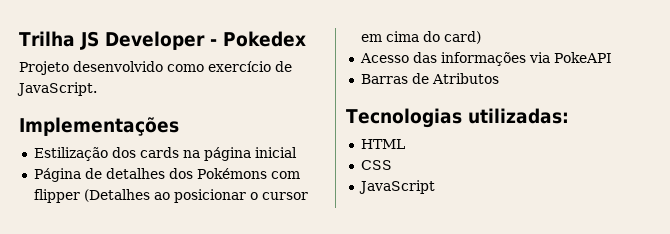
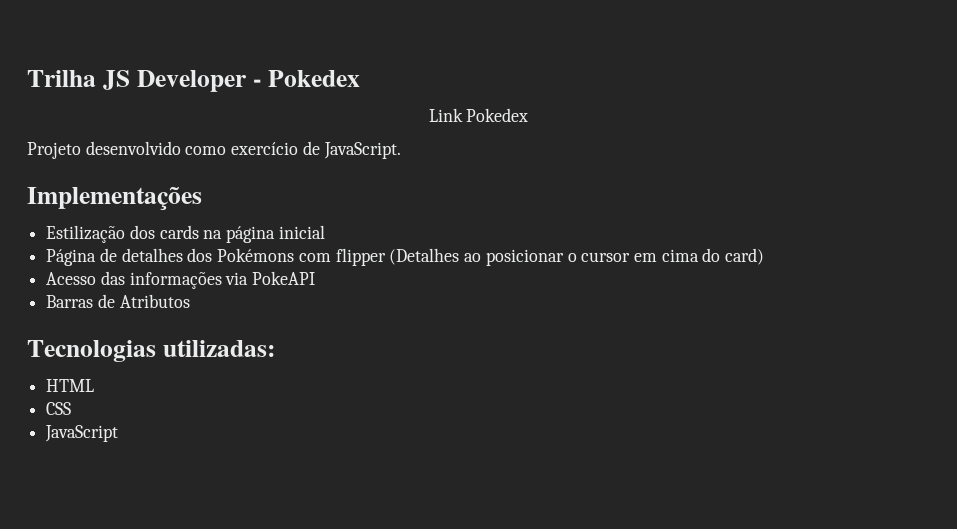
(306, 39) none -> [428,108,529,122] // Link Pokedex

